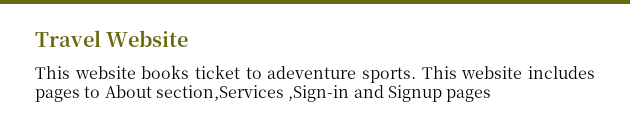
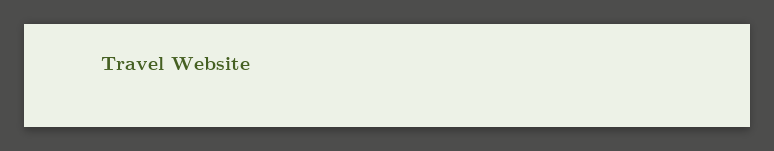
[35,65,595,83] [35,85,492,102] // This website books ticket to adeventure sports. This website includes pages to About section,Services ,Sign-in and Signup pages -> (250, 63) none

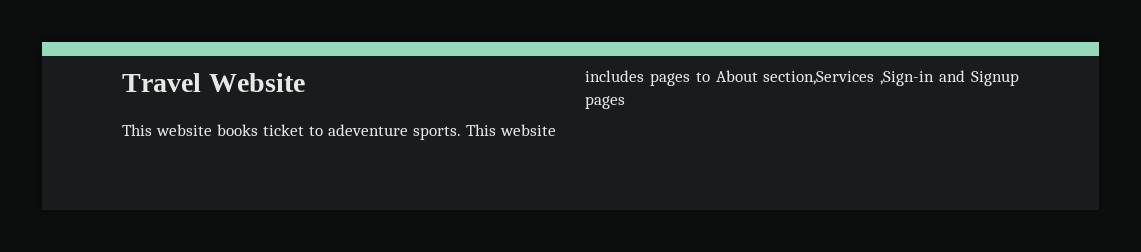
(250, 63) none -> [122,124,556,140] [585,70,1019,86] [585,96,625,109] // This website books ticket to adeventure sports. This website includes pages to About section,Services ,Sign-in and Signup pages

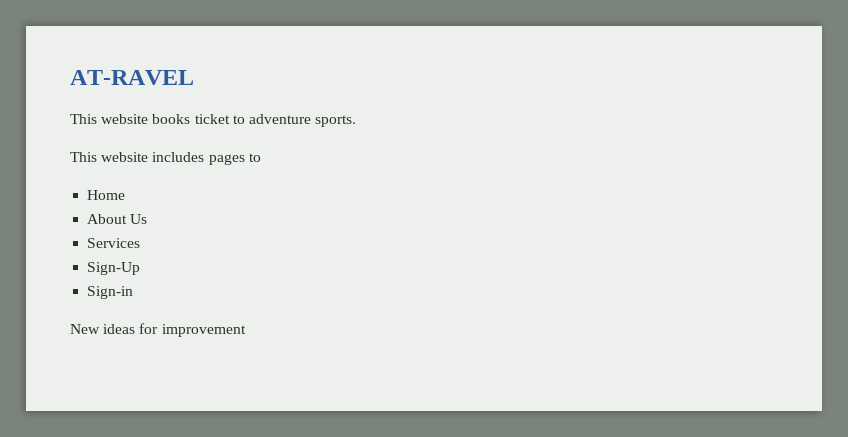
[122,73,305,92] Travel Website -> [70,70,194,85] AT-RAVEL
[328,124,408,136] adeventure -> [248,114,311,124] adventure
(461, 133) none -> (357, 121) //
[715,70,1019,86] [585,96,625,109] About section,Services ,Sign-in and Signup pages -> [87,190,126,200] [87,214,148,224] [87,238,141,248] [87,262,141,275] [87,286,134,299] [70,323,246,337] // Home // About Us // Services // Sign-Up // Sign-in // New ideas for improvement

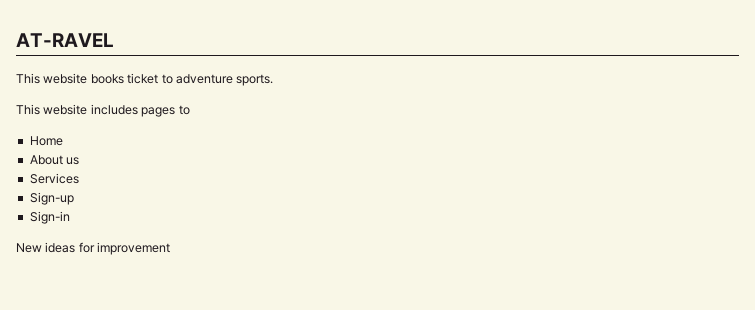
[130,214,148,224] Us -> [66,157,80,165] us
[87,262,141,275] Sign-Up -> [29,192,74,205] Sign-up

